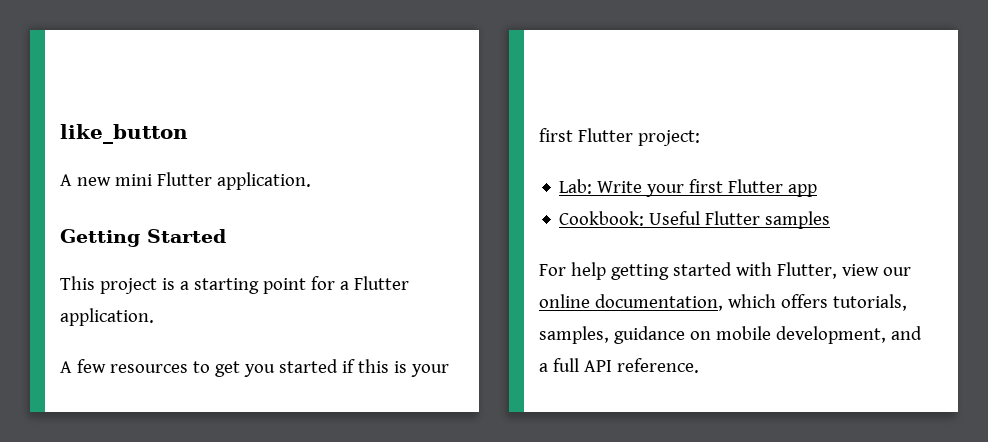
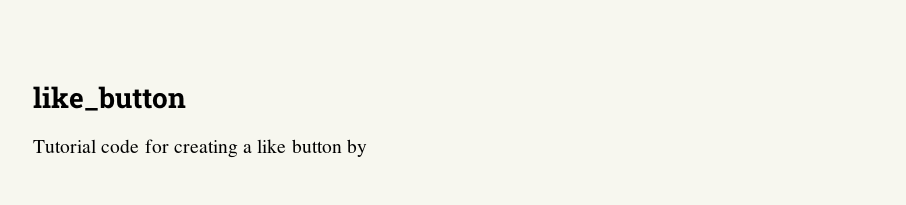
[60,172,311,190] [60,229,226,247] [60,276,409,294] [60,308,154,326] [60,359,449,377] [539,128,700,146] [559,179,818,197] [559,211,831,229] [539,262,911,280] [539,294,907,311] [539,326,922,344] [539,358,699,373] A new mini Flutter application. // Getting Started // This project is a starting point for a Flutter application. // A few resources to get you started if this is your first Flutter project: // Lab: Write your first Flutter app // Cookbook: Useful Flutter samples // For help getting started with Flutter, view our online documentation, which offers tutorials, samples, guidance on mobile development, and a full API reference. -> [33,139,367,158] Tutorial code for creating a like button by

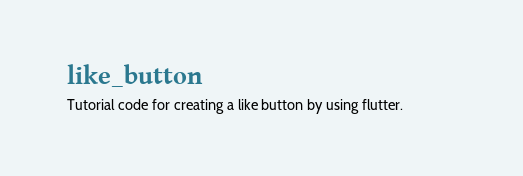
(367, 148) none -> [326,99,404,114] using flutter.

